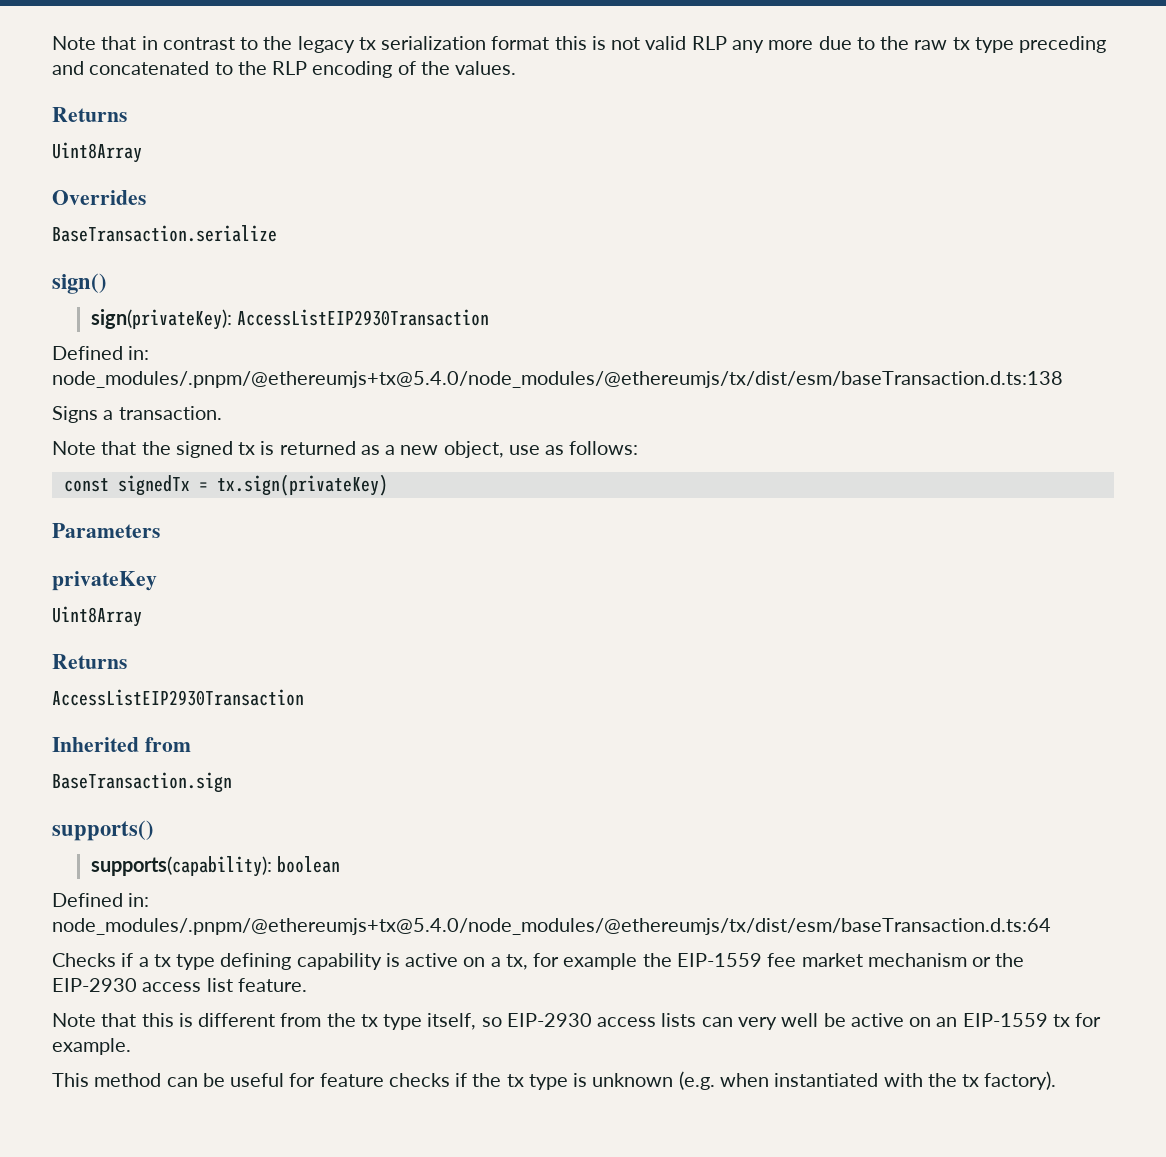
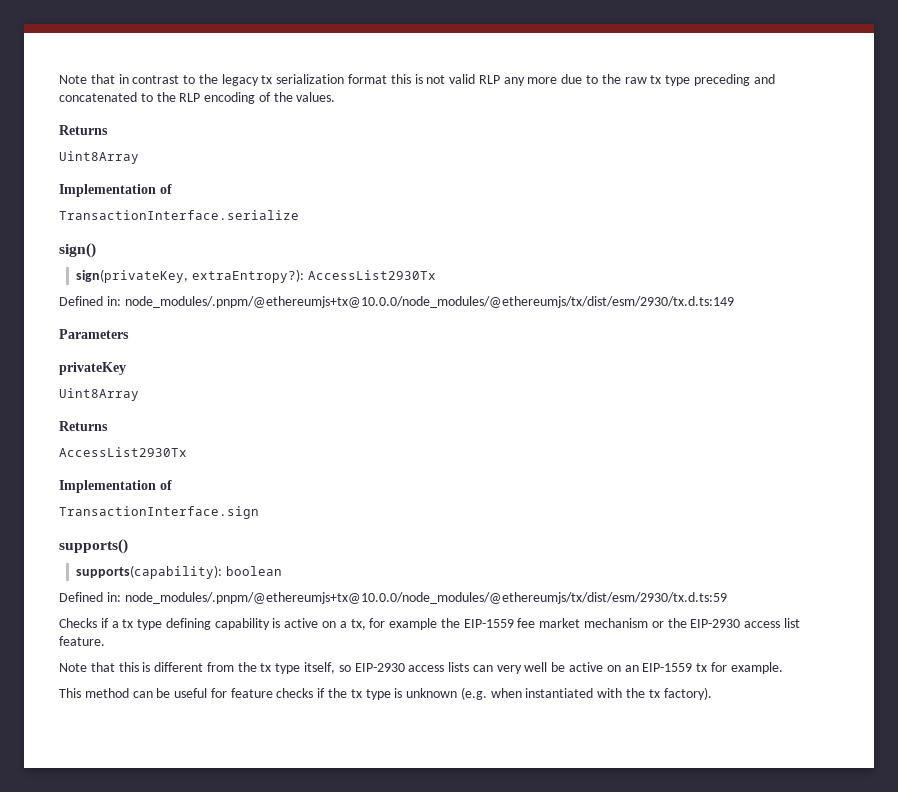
[52,190,146,205] [52,225,277,242] [52,273,107,294] [90,309,489,330] [52,346,150,360] [52,371,1063,388] [52,406,222,423] [52,441,639,458] [63,474,388,496] Overrides // BaseTransaction.serialize // sign() // sign(privateKey): AccessListEIP2930Transaction // Defined in: node_modules/.pnpm/@ethereumjs+tx@5.4.0/node_modules/@ethereumjs/tx/dist/esm/baseTransaction.d.ts:138 // Signs a transaction. // Note that the signed tx is returned as a new object, use as follows: // const signedTx = tx.sign(privateKey) -> [59,184,172,197] [59,210,299,220] [59,243,96,258] [76,269,436,283] [59,296,734,308] Implementation of // TransactionInterface.serialize // sign() // sign(privateKey, extraEntropy?): AccessList2930Tx // Defined in: node_modules/.pnpm/@ethereumjs+tx@10.0.0/node_modules/@ethereumjs/tx/dist/esm/2930/tx.d.ts:149
[52,689,304,706] [52,737,191,752] [52,772,232,793] AccessListEIP2930Transaction // Inherited from // BaseTransaction.sign -> [59,447,187,457] [59,480,172,493] [59,506,259,519] AccessList2930Tx // Implementation of // TransactionInterface.sign
[52,918,1051,935] node_modules/.pnpm/@ethereumjs+tx@5.4.0/node_modules/@ethereumjs/tx/dist/esm/baseTransaction.d.ts:64 -> [124,592,727,604] node_modules/.pnpm/@ethereumjs+tx@10.0.0/node_modules/@ethereumjs/tx/dist/esm/2930/tx.d.ts:59

